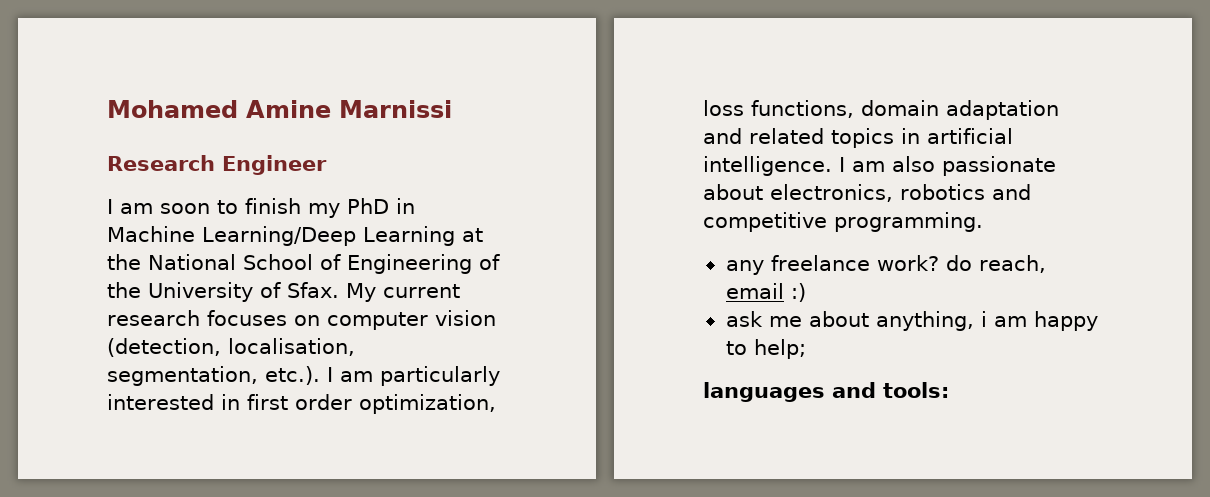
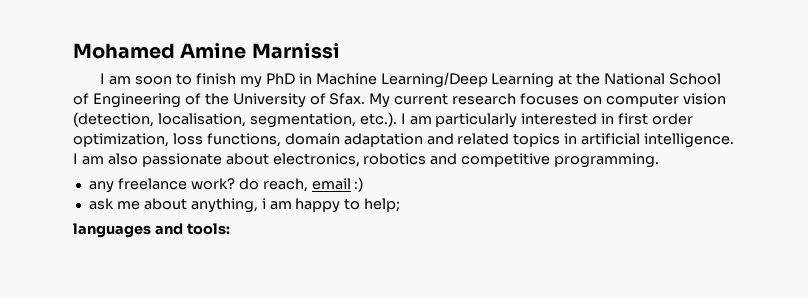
[107,155,327,175] // Research Engineer -> (340, 51) none

